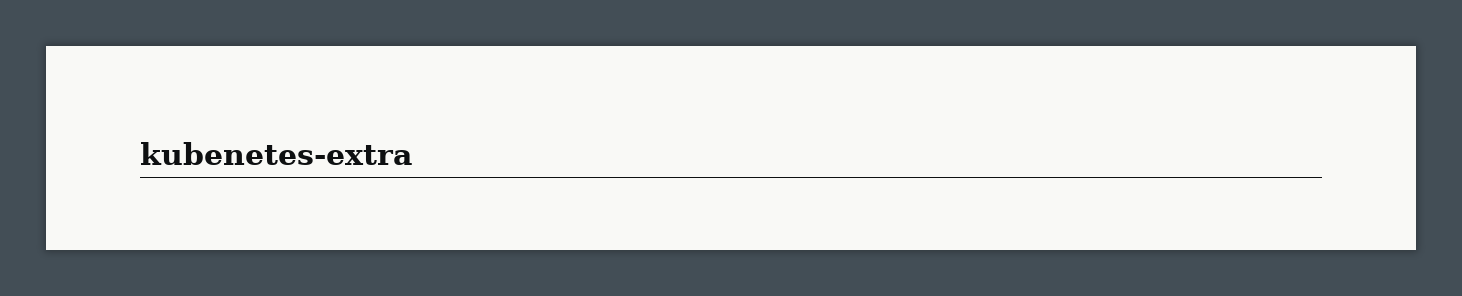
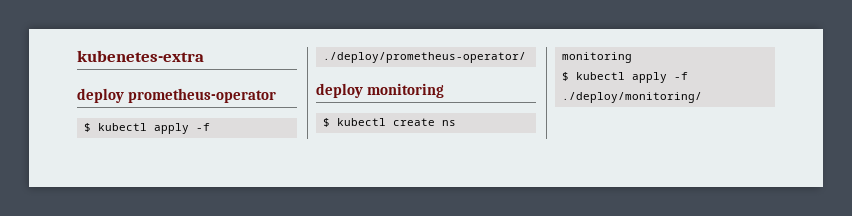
(412, 153) none -> [77,88,276,103] [83,123,210,134] [322,52,526,63] [316,83,444,98] [322,118,456,127] [561,52,632,63] [561,72,688,83] [561,92,702,103] // deploy prometheus-operator // $ kubectl apply -f ./deploy/prometheus-operator/ // deploy monitoring // $ kubectl create ns monitoring // $ kubectl apply -f ./deploy/monitoring/

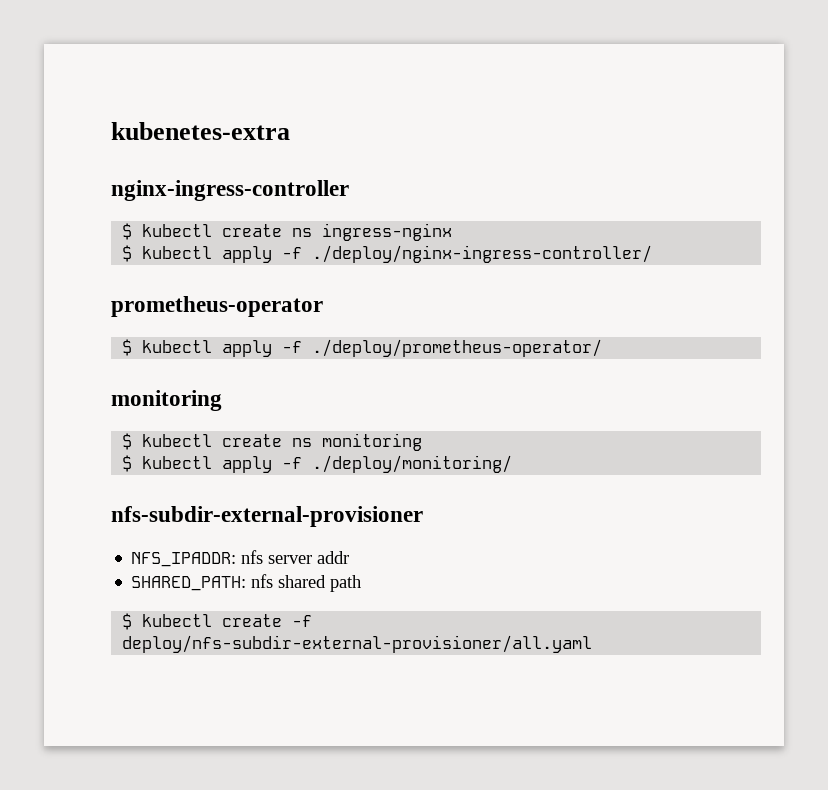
[77,88,124,103] deploy -> [111,180,349,201] [122,223,453,241] [122,245,653,263] nginx-ingress-controller // $ kubectl create ns ingress-nginx // $ kubectl apply -f ./deploy/nginx-ingress-controller/ //
[316,83,363,98] deploy -> (603, 348) none
(702, 97) none -> [111,506,423,527] [131,550,350,567] [131,574,362,592] [122,613,313,630] [122,635,593,653] // nfs-subdir-external-provisioner // NFS_IPADDR: nfs server addr // SHARED_PATH: nfs shared path // $ kubectl create -f deploy/nfs-subdir-external-provisioner/all.yaml

